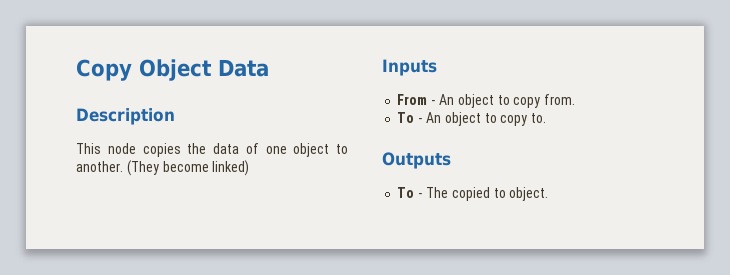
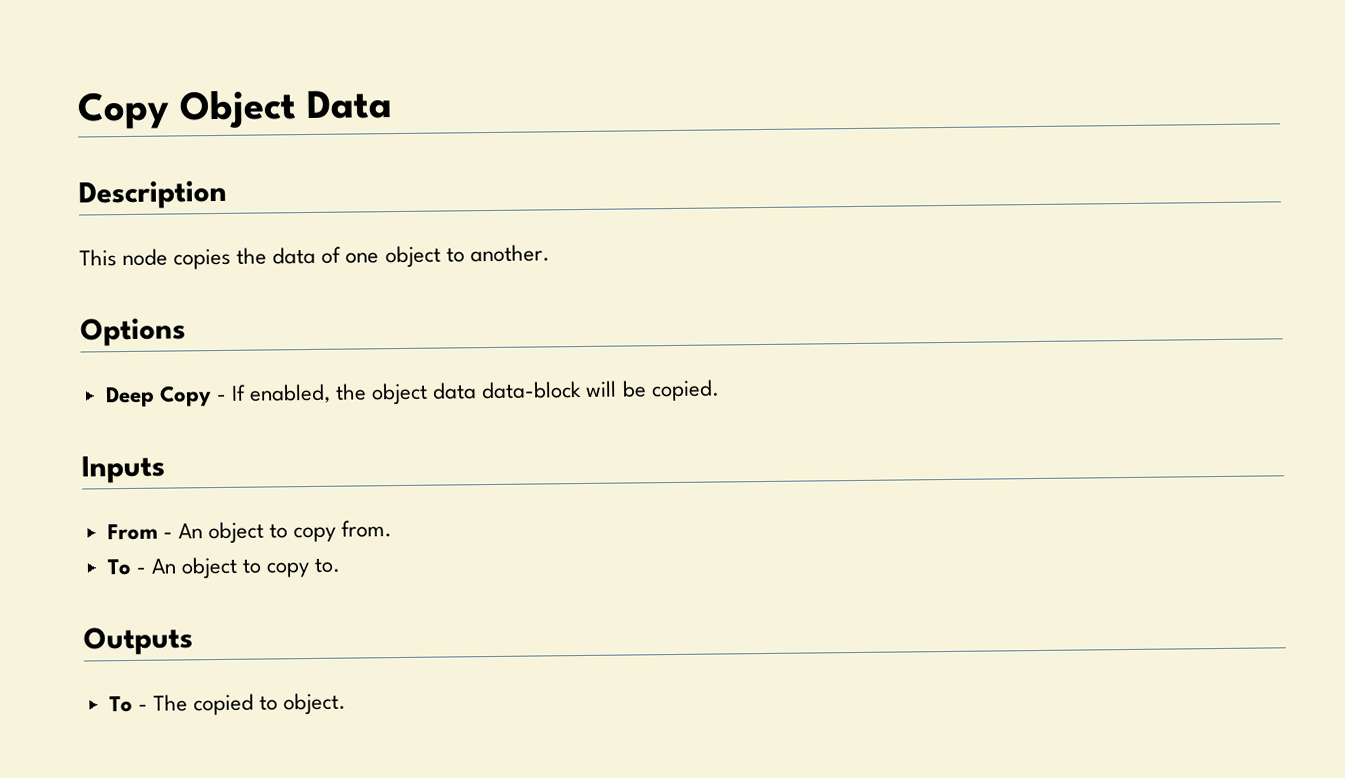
[126,160,250,176] (They become linked) -> [80,317,186,347] [104,379,720,408] // Options // Deep Copy - If enabled, the object data data-block will be copied.

